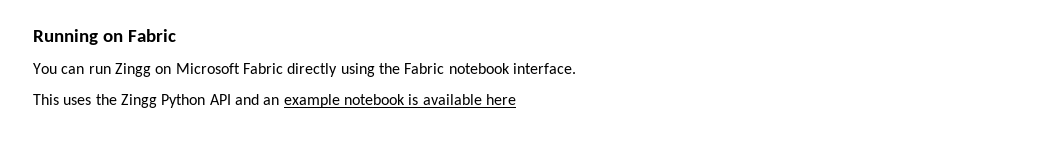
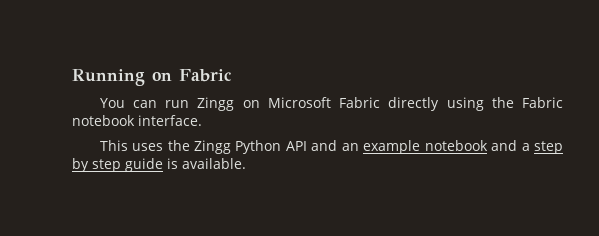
[408,94,516,105] is available here -> [491,140,564,154] [72,158,246,172] and a step by step guide is available.

